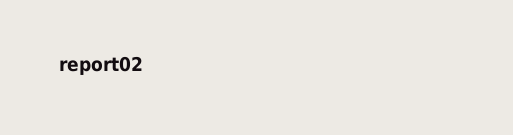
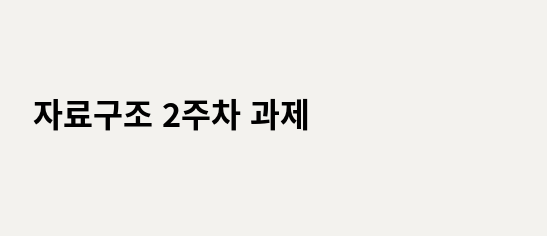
[59,56,143,75] report02 -> [33,98,310,131] 자료구조 2주차 과제

